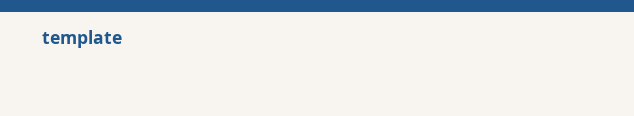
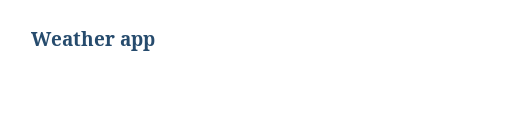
[42,30,122,48] template -> [31,31,156,51] Weather app

